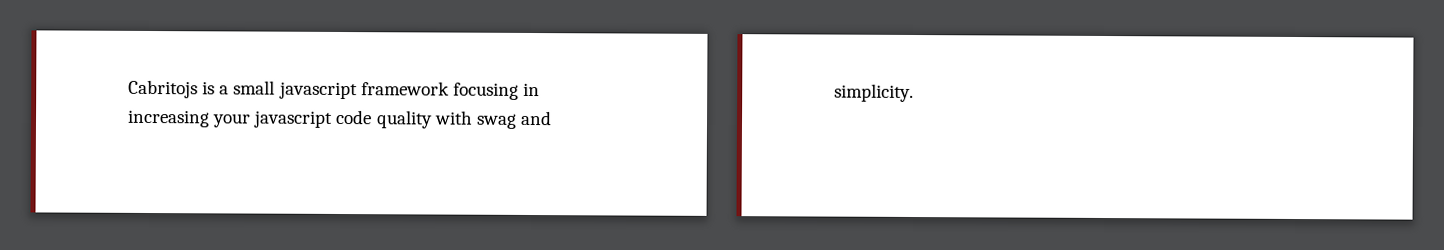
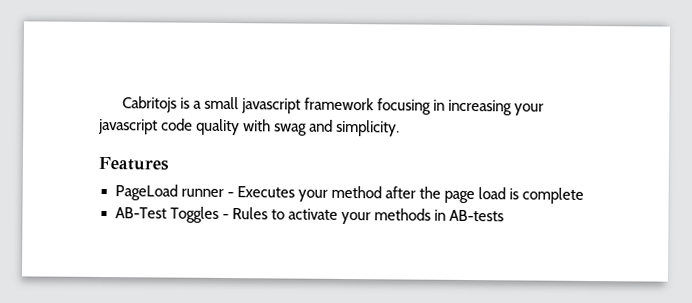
(914, 93) none -> [98,156,169,171] [114,184,585,204] [114,206,504,225] // Features // PageLoad runner - Executes your method after the page load is complete // AB-Test Toggles - Rules to activate your methods in AB-tests

